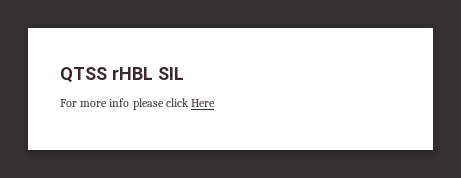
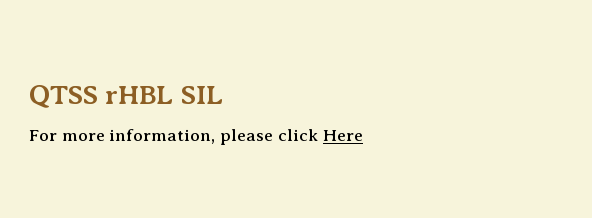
[109,98,130,107] info -> [109,129,216,144] information,

